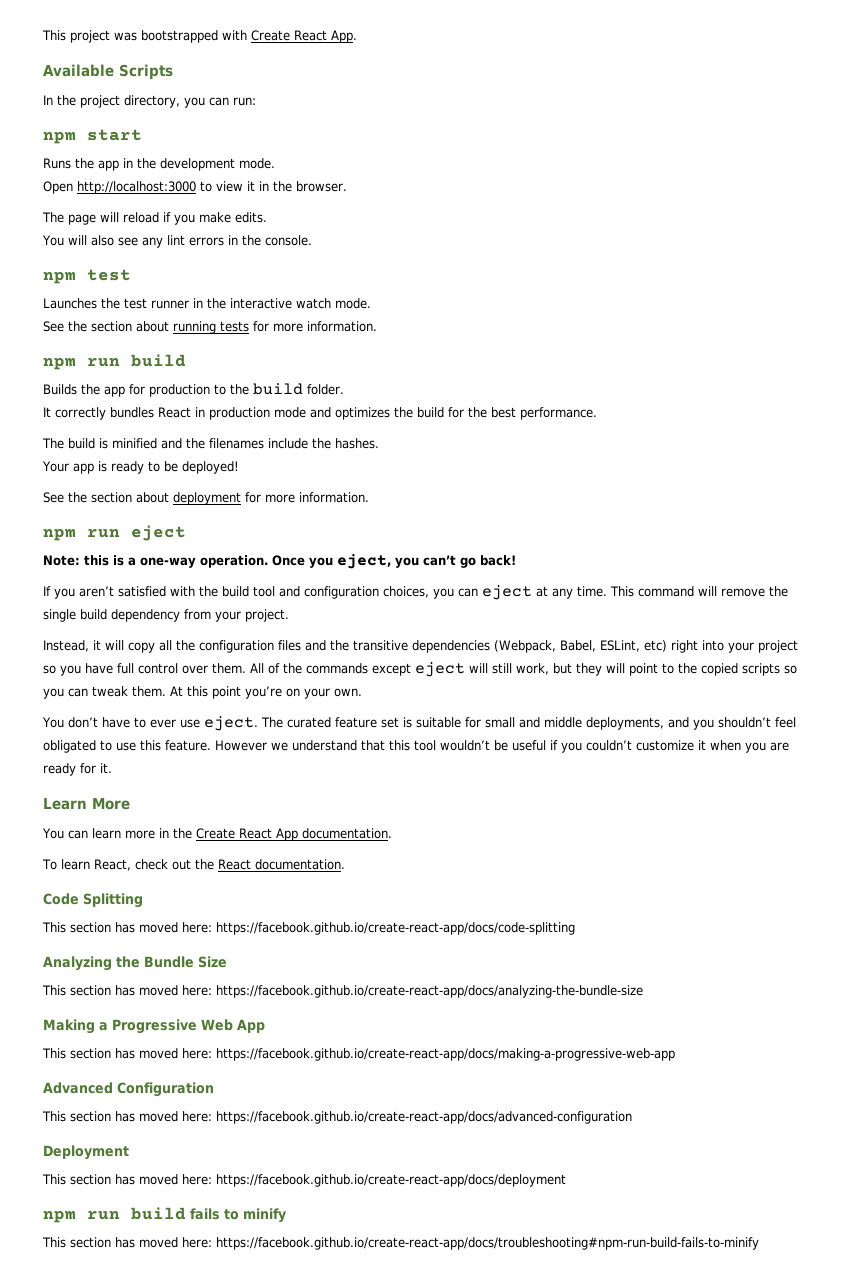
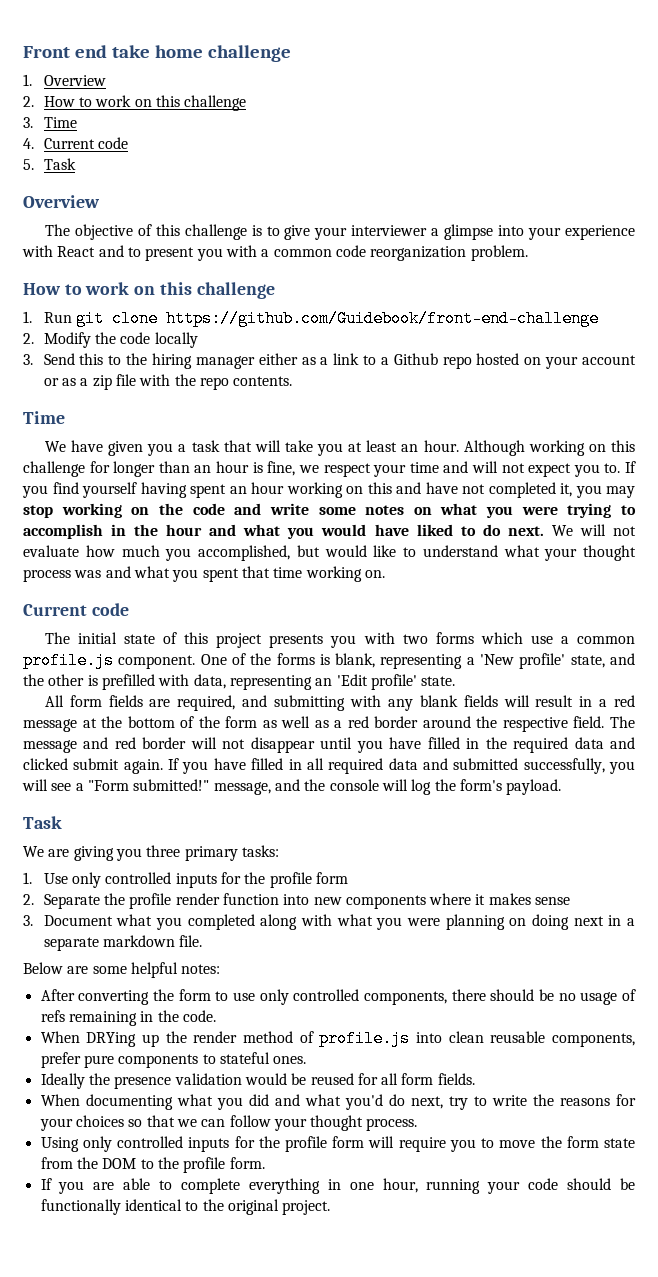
[42,30,357,43] [43,64,173,80] [43,95,256,108] [43,129,142,144] [43,158,275,171] [43,181,347,194] [42,212,267,225] [42,235,312,248] [43,269,131,284] [43,298,371,309] [43,321,377,334] [43,354,186,370] [43,383,344,397] [43,407,597,420] [42,438,379,449] [42,461,239,474] [43,492,369,505] [43,525,186,541] [43,554,516,569] [43,585,788,600] [43,609,289,622] [43,640,798,653] [43,662,797,677] [43,686,362,699] [42,716,796,731] [43,740,789,753] [43,763,112,776] [43,798,130,810] [42,828,392,841] [42,859,345,871] [43,893,143,908] [42,922,575,935] [43,956,227,971] [42,985,643,998] [43,1019,265,1034] [42,1048,675,1061] [43,1082,214,1097] [42,1111,632,1124] [43,1145,129,1160] [42,1174,566,1187] [43,1207,286,1223] [42,1237,759,1250] This project was bootstrapped with Create React App. // Available Scripts // In the project directory, you can run: // npm start // Runs the app in the development mode. // Open http://localhost:3000 to view it in the browser. // The page will reload if you make edits. // You will also see any lint errors in the console. // npm test // Launches the test runner in the interactive watch mode. // See the section about running tests for more information. // npm run build // Builds the app for production to the build folder. // It correctly bundles React in production mode and optimizes the build for the best performance. // The build is minified and the filenames include the hashes. // Your app is ready to be deployed! // See the section about deployment for more information. // npm run eject // Note: this is a one-way operation. Once you eject, you can’t go back! // If you aren’t satisfied with the build tool and configuration choices, you can eject at any time. This command will remove the single build dependency from your project. // Instead, it will copy all the configuration files and the transitive dependencies (Webpack, Babel, ESLint, etc) right into your project so you have full control over them. All of the commands except eject will still work, but they will point to the copied scripts so you can tweak them. At this point you’re on your own. // You don’t have to ever use eject. The curated feature set is suitable for small and middle deployments, and you shouldn’t feel obligated to use this feature. However we understand that this tool wouldn’t be useful if you couldn’t customize it when you are ready for it. // Learn More // You can learn more in the Create React App documentation. // To learn React, check out the React documentation. // Code Splitting // This section has moved here: https://facebook.github.io/create-react-app/docs/code-splitting // Analyzing the Bundle Size // This section has moved here: https://facebook.github.io/create-react-app/docs/analyzing-the-bundle-size // Making a Progressive Web App // This section has moved here: https://facebook.github.io/create-react-app/docs/making-a-progressive-web-app // Advanced Configuration // This section has moved here: https://facebook.github.io/create-react-app/docs/advanced-configuration // Deployment // This section has moved here: https://facebook.github.io/create-react-app/docs/deployment // npm run build fails to minify // This section has moved here: https://facebook.github.io/create-react-app/docs/troubleshooting#npm-run-build-fails-to-minify -> [23,45,291,62] [23,74,106,86] [23,95,247,111] [23,117,77,128] [23,137,128,149] [23,158,76,170] [23,195,100,208] [44,224,635,240] [22,245,528,261] [23,282,275,299] [23,310,599,327] [23,332,198,348] [23,353,636,369] [43,374,293,390] [23,411,65,424] [44,440,635,456] [23,461,636,477] [22,482,635,498] [23,503,636,518] [23,524,637,539] [23,545,636,561] [23,566,385,582] [23,603,129,616] [44,632,635,648] [23,652,635,669] [23,674,456,690] [44,695,636,711] [23,716,635,732] [23,737,636,753] [23,758,635,774] [22,779,562,795] [23,816,62,829] [23,845,279,861] [23,872,348,888] [23,893,571,909] [23,914,635,930] [43,935,203,951] [23,962,221,978] [40,989,637,1005] [40,1010,216,1026] [40,1030,636,1047] [40,1052,307,1068] [40,1073,475,1089] [40,1094,636,1110] [39,1115,418,1131] [40,1136,636,1152] [40,1157,265,1173] [40,1178,635,1194] [40,1199,331,1215] Front end take home challenge // 1. Overview // 2. How to work on this challenge // 3. Time // 4. Current code // 5. Task // Overview // The objective of this challenge is to give your interviewer a glimpse into your experience with React and to present you with a common code reorganization problem. // How to work on this challenge // 1. Run git clone https://github.com/Guidebook/front-end-challenge // 2. Modify the code locally // 3. Send this to the hiring manager either as a link to a Github repo hosted on your account or as a zip file with the repo contents. // Time // We have given you a task that will take you at least an hour. Although working on this challenge for longer than an hour is fine, we respect your time and will not expect you to. If you find yourself having spent an hour working on this and have not completed it, you may stop working on the code and write some notes on what you were trying to accomplish in the hour and what you would have liked to do next. We will not evaluate how much you accomplished, but would like to understand what your thought process was and what you spent that time working on. // Current code // The initial state of this project presents you with two forms which use a common profile.js component. One of the forms is blank, representing a 'New profile' state, and the other is prefilled with data, representing an 'Edit profile' state. // All form fields are required, and submitting with any blank fields will result in a red message at the bottom of the form as well as a red border around the respective field. The message and red border will not disappear until you have filled in the required data and clicked submit again. If you have filled in all required data and submitted successfully, you will see a "Form submitted!" message, and the console will log the form's payload. // Task // We are giving you three primary tasks: // 1. Use only controlled inputs for the profile form // 2. Separate the profile render function into new components where it makes sense // 3. Document what you completed along with what you were planning on doing next in a separate markdown file. // Below are some helpful notes: // After converting the form to use only controlled components, there should be no usage of refs remaining in the code. // When DRYing up the render method of profile.js into clean reusable components, prefer pure components to stateful ones. // Ideally the presence validation would be reused for all form fields. // When documenting what you did and what you'd do next, try to write the reasons for your choices so that we can follow your thought process. // Using only controlled inputs for the profile form will require you to move the form state from the DOM to the profile form. // If you are able to complete everything in one hour, running your code should be functionally identical to the original project.

